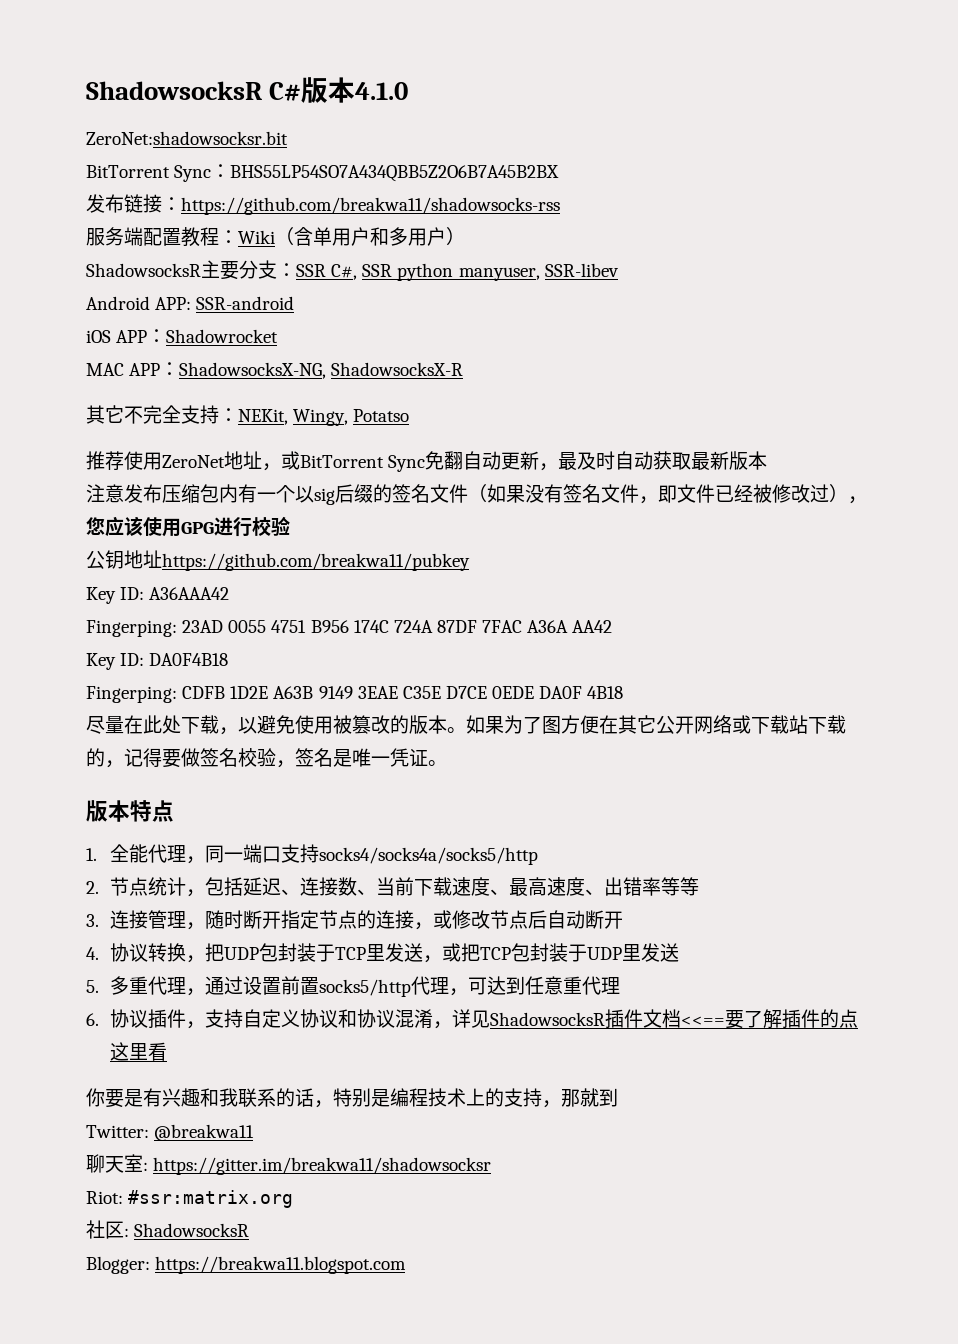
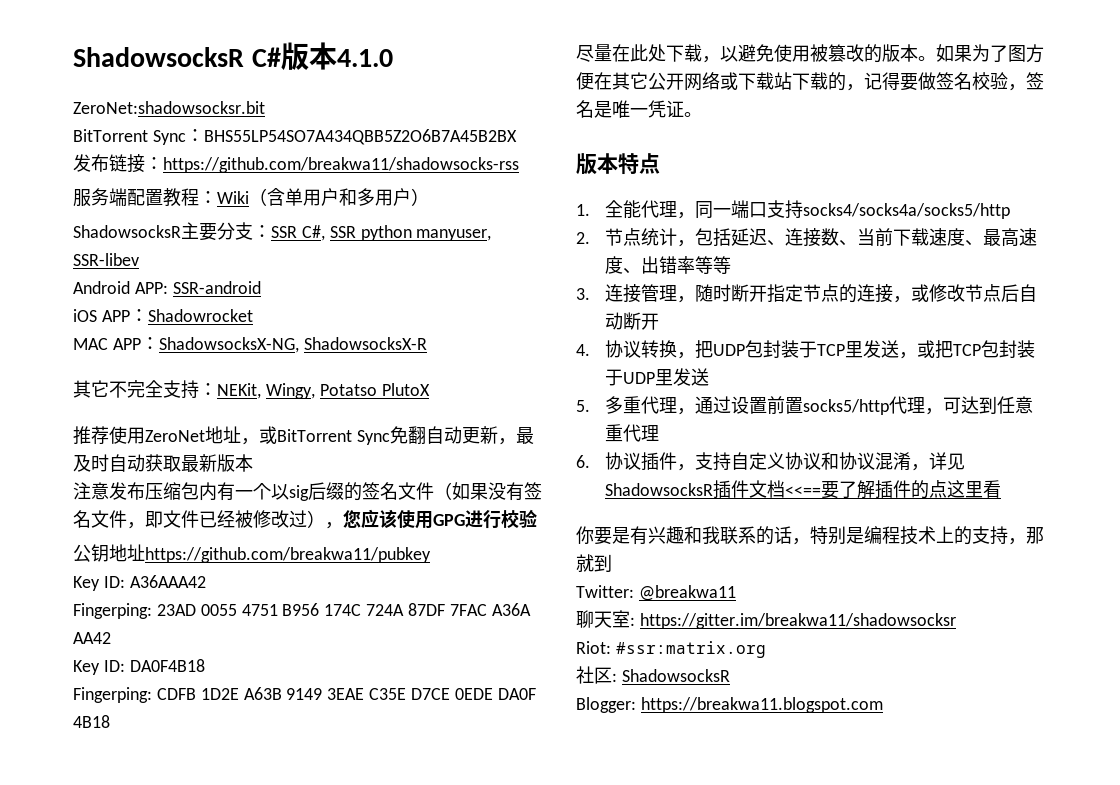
(410, 415) none -> [381,383,430,396] PlutoX

